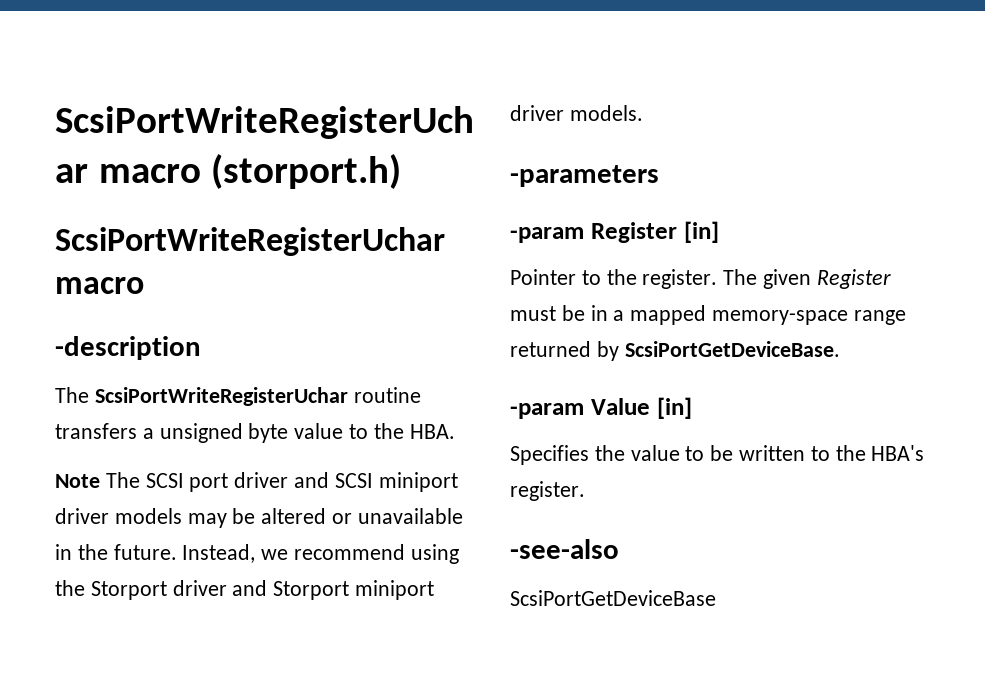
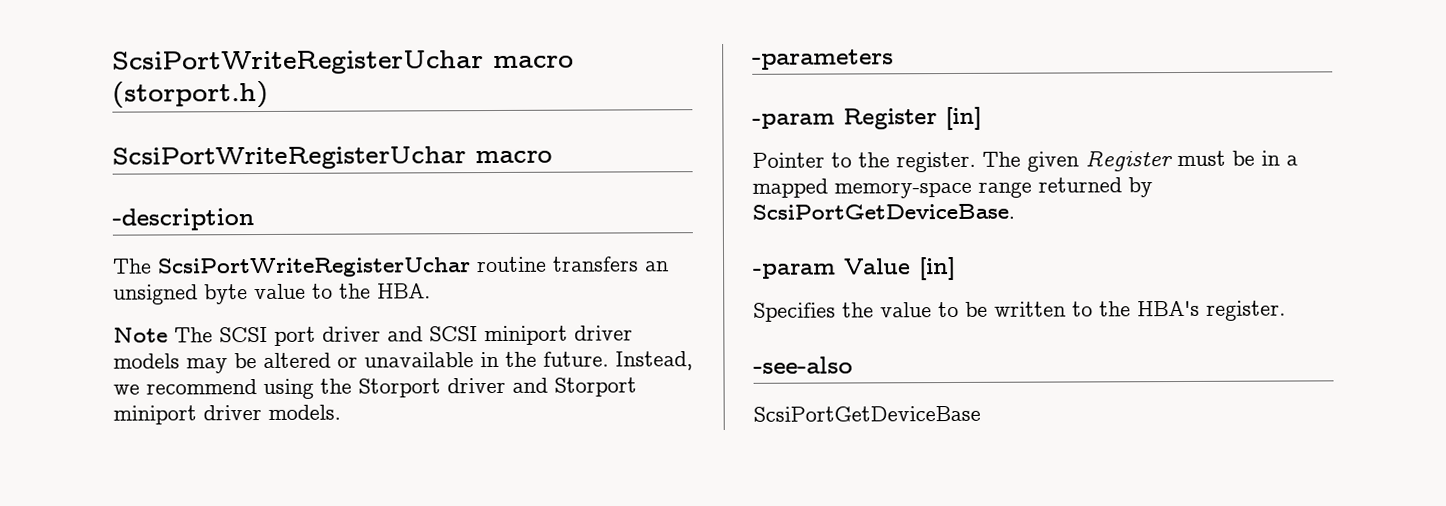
[142,428,154,439] a -> [645,261,669,272] an

